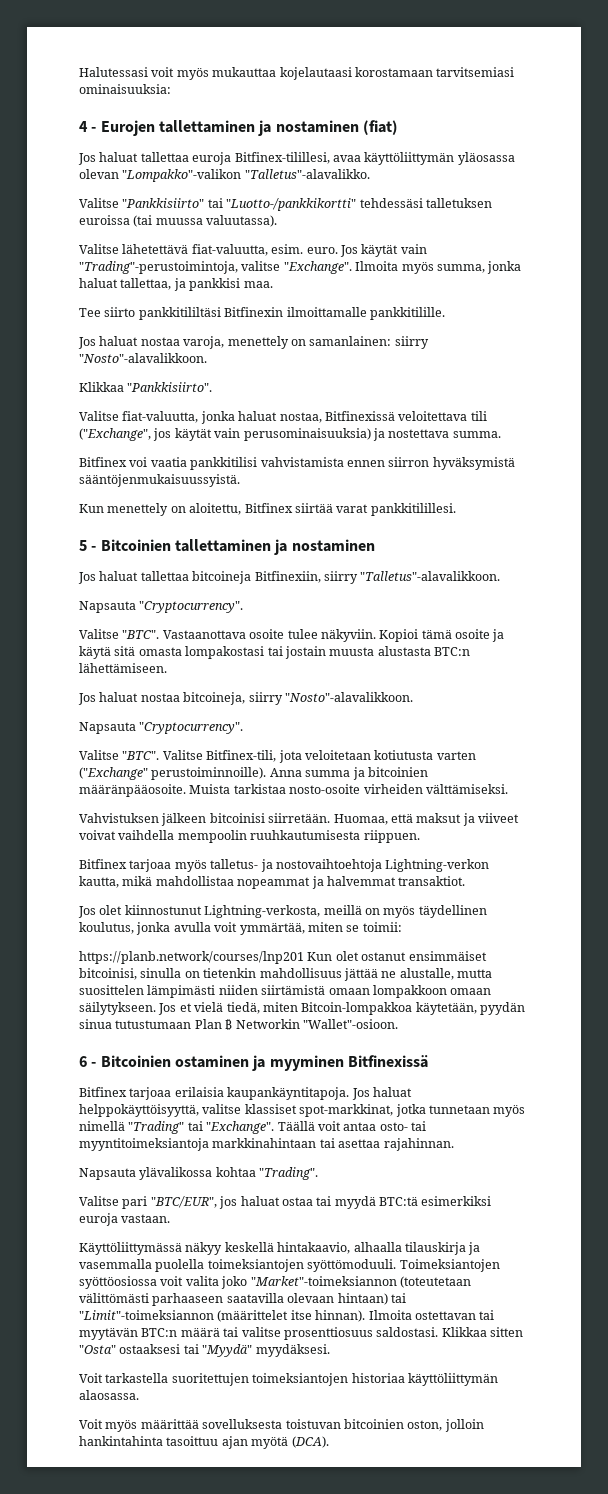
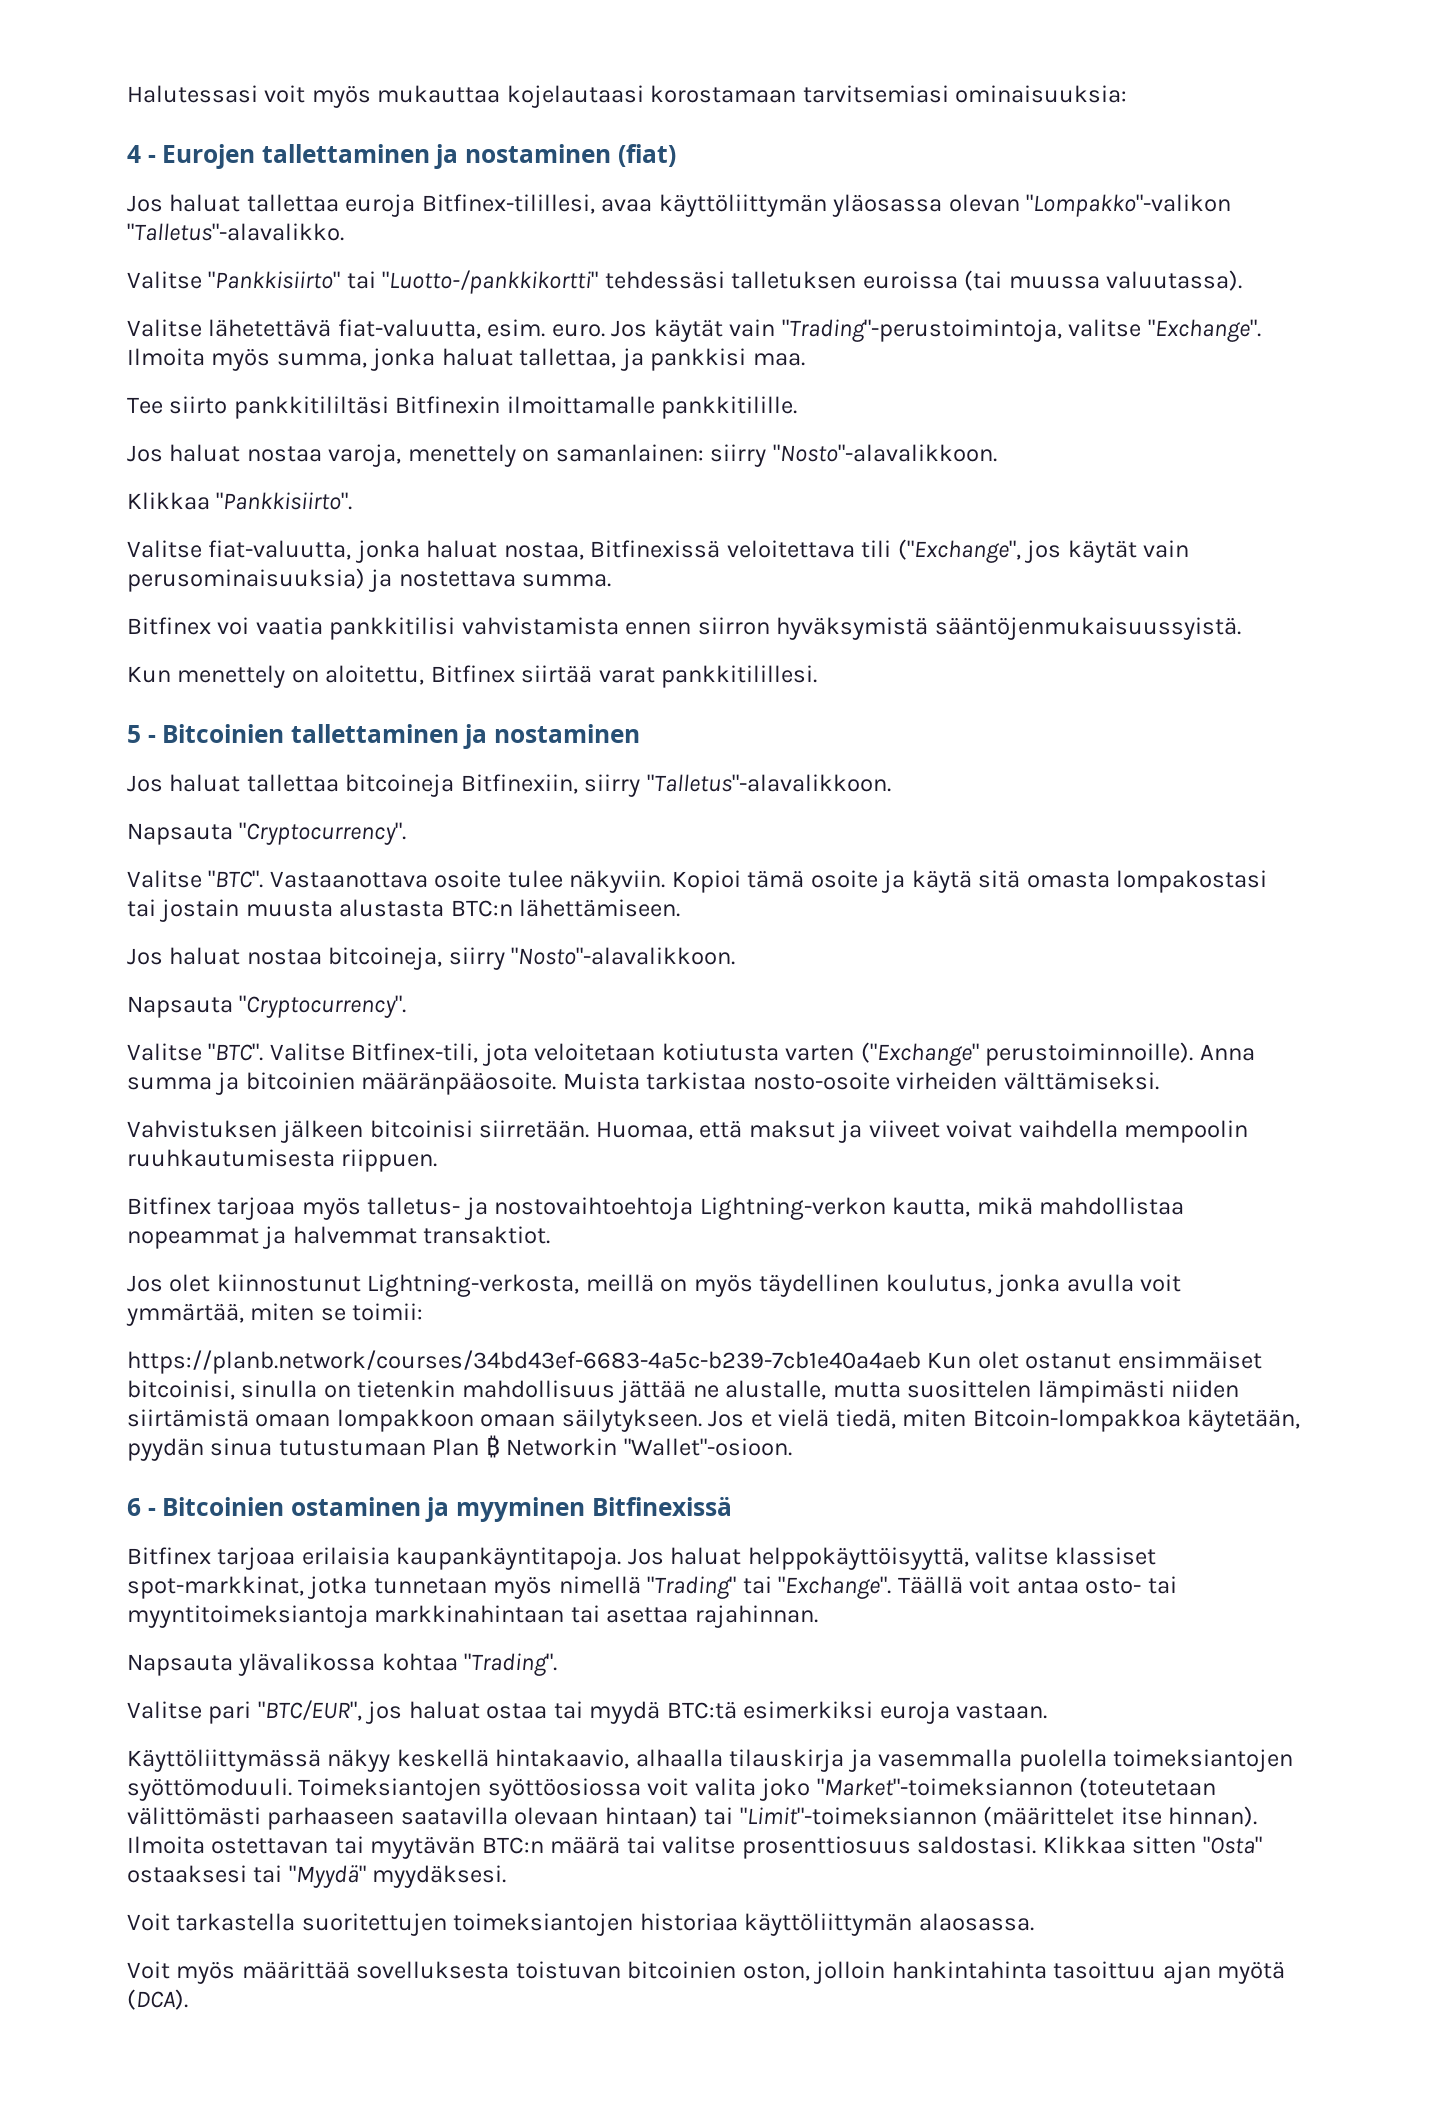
[79,951,304,964] https://planb.network/courses/lnp201 -> [127,1350,921,1374] https://planb.network/courses/34bd43ef-6683-4a5c-b239-7cb1e40a4aeb

